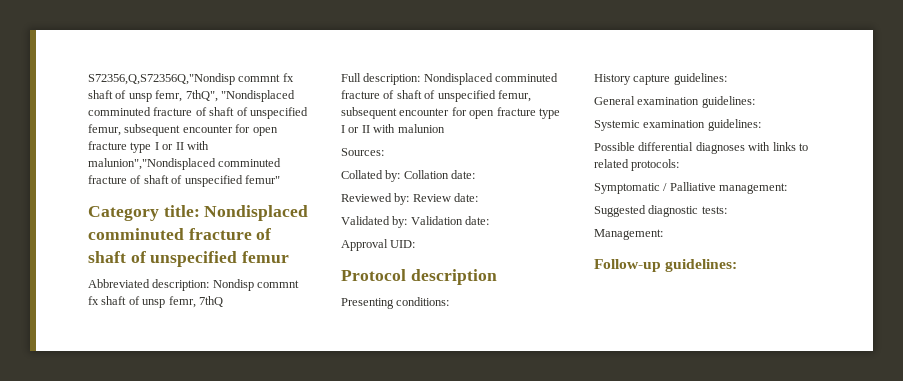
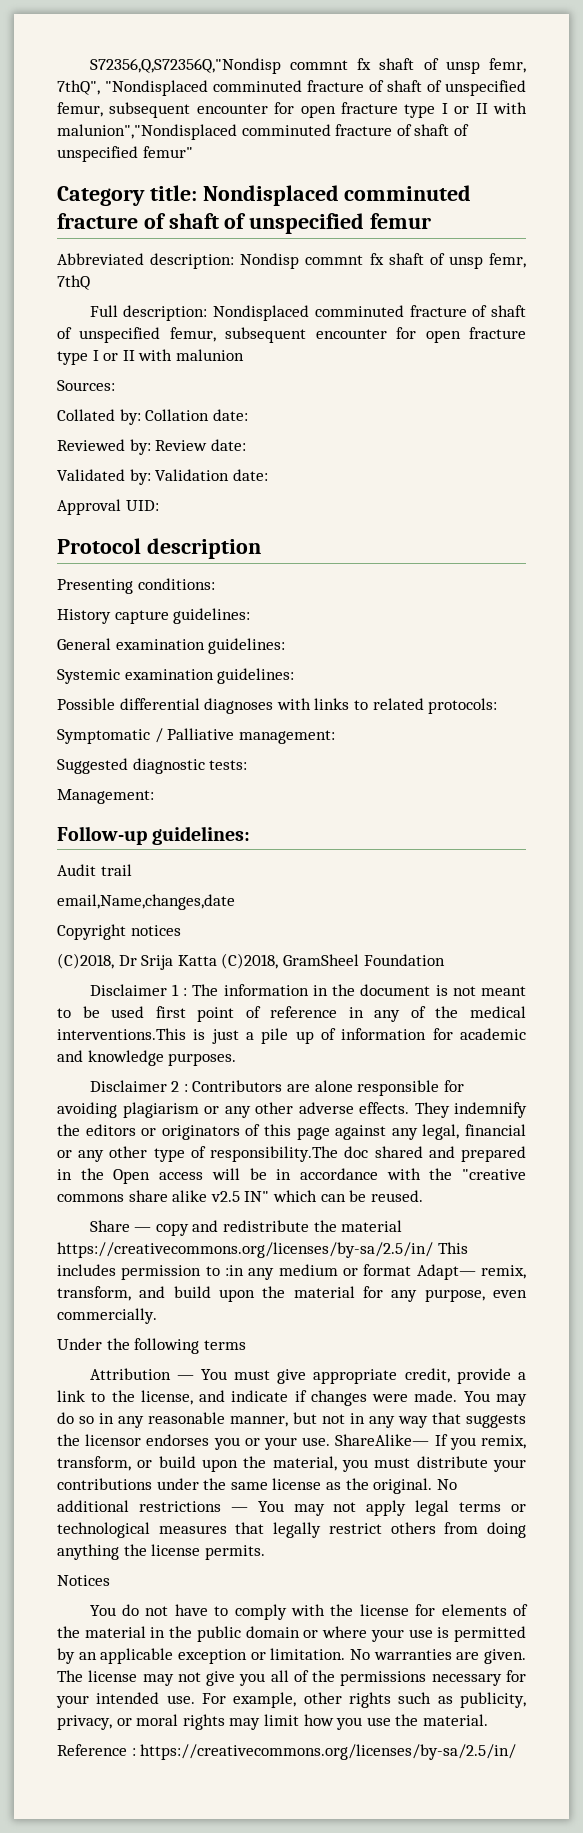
(738, 265) none -> [57,864,132,876] [57,894,235,910] [57,924,181,940] [57,953,445,970] [89,984,526,996] [57,1006,526,1022] [57,1028,526,1044] [57,1050,237,1066] [89,1080,464,1096] [57,1102,527,1118] [57,1124,526,1140] [57,1146,526,1162] [57,1168,526,1184] [57,1190,423,1202] [89,1220,403,1236] [57,1242,468,1258] [57,1264,526,1280] [57,1286,527,1302] [57,1308,157,1324] [57,1338,246,1354] [89,1368,526,1384] [57,1390,527,1406] [57,1412,526,1428] [57,1434,526,1450] [57,1456,526,1472] [57,1478,457,1494] [57,1500,527,1516] [57,1522,526,1538] [57,1544,265,1560] [57,1575,110,1586] [89,1604,529,1620] [57,1626,526,1642] [57,1648,526,1664] [57,1670,526,1686] [56,1692,526,1708] [57,1714,488,1730] [57,1744,517,1760] // Audit trail // email,Name,changes,date // Copyright notices // (C)2018, Dr Srija Katta (C)2018, GramSheel Foundation // Disclaimer 1 : The information in the document is not meant to be used first point of reference in any of the medical interventions.This is just a pile up of information for academic and knowledge purposes. // Disclaimer 2 : Contributors are alone responsible for avoiding plagiarism or any other adverse effects. They indemnify the editors or originators of this page against any legal, financial or any other type of responsibility.The doc shared and prepared in the Open access will be in accordance with the "creative commons share alike v2.5 IN" which can be reused. // Share — copy and redistribute the material https://creativecommons.org/licenses/by-sa/2.5/in/ This includes permission to :in any medium or format Adapt— remix, transform, and build upon the material for any purpose, even commercially. // Under the following terms // Attribution — You must give appropriate credit, provide a link to the license, and indicate if changes were made. You may do so in any reasonable manner, but not in any way that suggests the licensor endorses you or your use. ShareAlike— If you remix, transform, or build upon the material, you must distribute your contributions under the same license as the original. No additional restrictions — You may not apply legal terms or technological measures that legally restrict others from doing anything the license permits. // Notices // You do not have to comply with the license for elements of the material in the public domain or where your use is permitted by an applicable exception or limitation. No warranties are given. The license may not give you all of the permissions necessary for your intended use. For example, other rights such as publicity, privacy, or moral rights may limit how you use the material. // Reference : https://creativecommons.org/licenses/by-sa/2.5/in/

